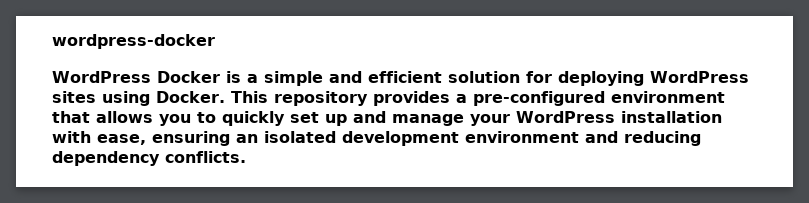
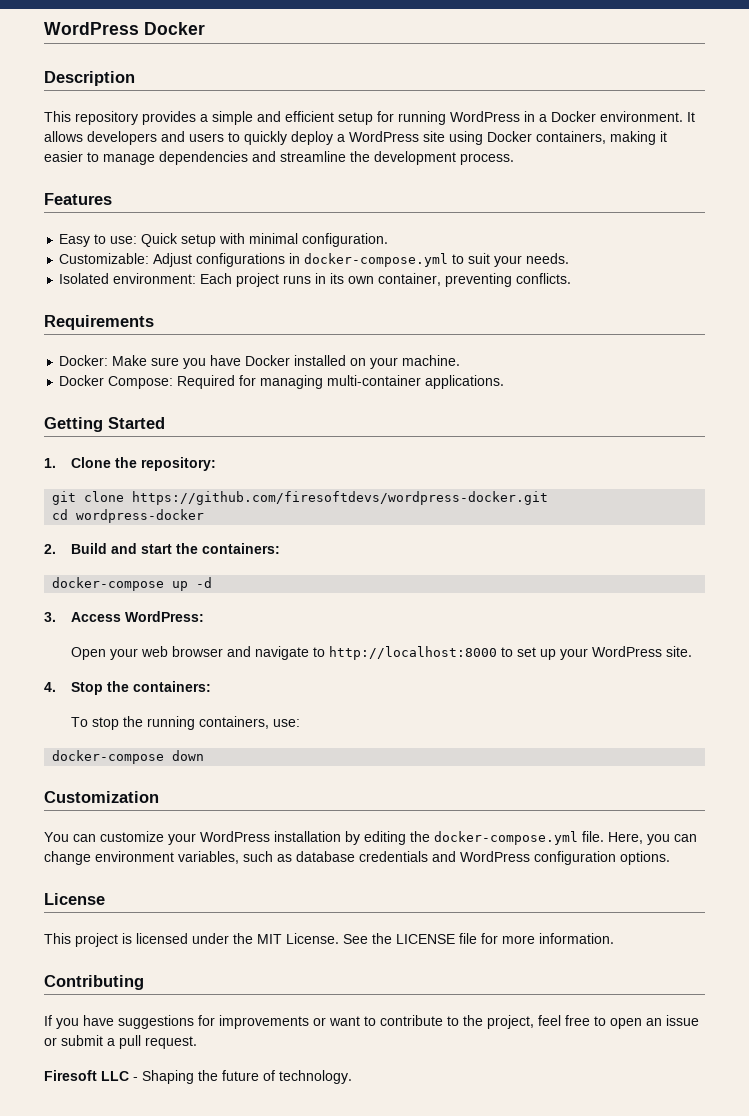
[52,34,215,49] wordpress-docker // -> (44, 28) none
[226,71,749,86] [52,91,725,106] [52,111,722,126] [52,131,701,146] [52,151,246,166] is a simple and efficient solution for deploying WordPress sites using Docker. This repository provides a pre-configured environment that allows you to quickly set up and manage your WordPress installation with ease, ensuring an isolated development environment and reducing dependency conflicts. -> [44,71,135,86] [44,111,695,125] [44,131,667,145] [44,151,514,165] [44,193,112,205] [59,233,389,247] [59,253,570,267] [59,273,572,287] [44,315,154,330] [59,355,461,369] [59,375,505,389] [44,417,165,432] [44,457,217,471] [52,491,549,505] [52,509,205,523] [44,543,281,554] [52,577,213,591] [44,611,205,622] [71,646,693,660] [44,681,212,695] [71,716,301,730] [52,750,205,764] [44,791,159,803] [44,831,697,845] [44,851,670,865] [44,893,105,905] [44,933,614,947] [44,975,144,990] [44,1015,699,1029] [44,1035,197,1049] [44,1070,352,1084] // Description // This repository provides a simple and efficient setup for running WordPress in a Docker environment. It allows developers and users to quickly deploy a WordPress site using Docker containers, making it easier to manage dependencies and streamline the development process. // Features // Easy to use: Quick setup with minimal configuration. // Customizable: Adjust configurations in docker-compose.yml to suit your needs. // Isolated environment: Each project runs in its own container, preventing conflicts. // Requirements // Docker: Make sure you have Docker installed on your machine. // Docker Compose: Required for managing multi-container applications. // Getting Started // 1. Clone the repository: // git clone https://github.com/firesoftdevs/wordpress-docker.git // cd wordpress-docker // 2. Build and start the containers: // docker-compose up -d // 3. Access WordPress: // Open your web browser and navigate to http://localhost:8000 to set up your WordPress site. // 4. Stop the containers: // To stop the running containers, use: // docker-compose down // Customization // You can customize your WordPress installation by editing the docker-compose.yml file. Here, you can change environment variables, such as database credentials and WordPress configuration options. // License // This project is licensed under the MIT License. See the LICENSE file for more information. // Contributing // If you have suggestions for improvements or want to contribute to the project, feel free to open an issue or submit a pull request. // Firesoft LLC - Shaping the future of technology.

